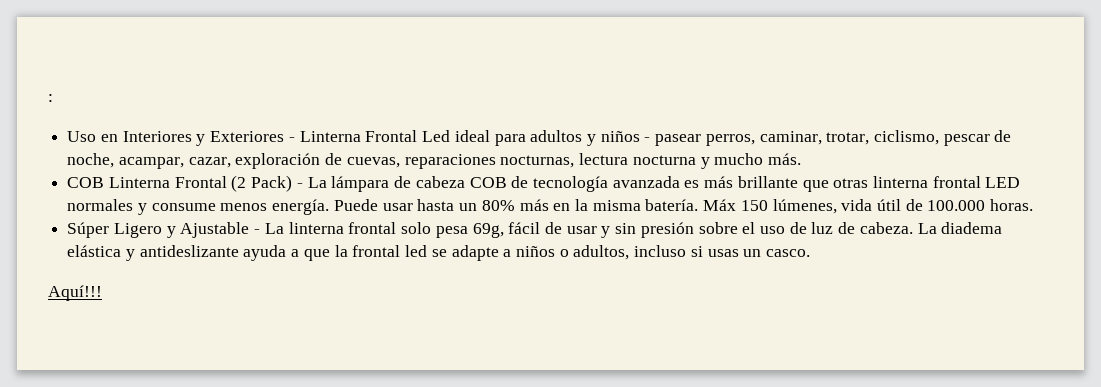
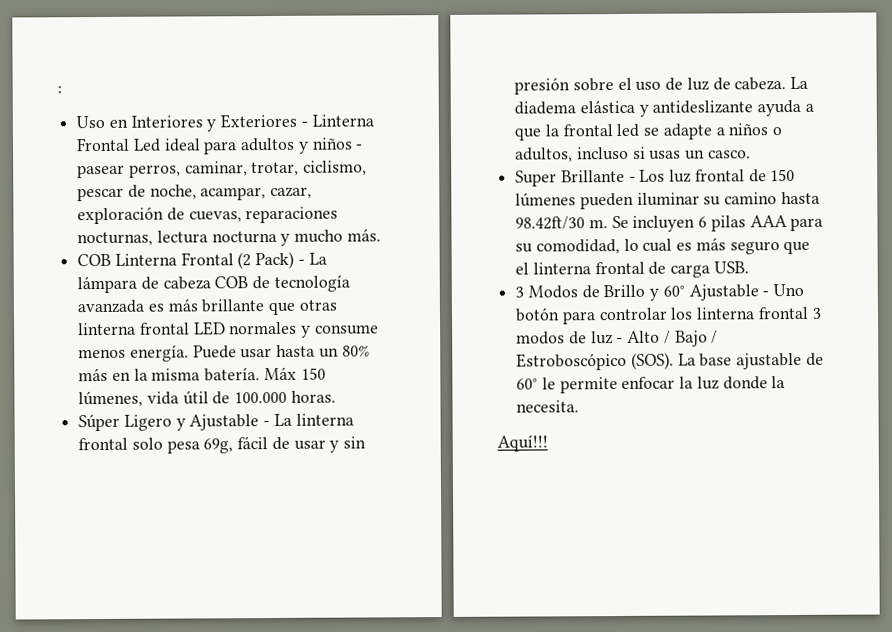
(811, 253) none -> [515,168,796,187] [515,191,820,210] [515,215,824,232] [515,237,811,255] [515,261,749,278] [515,283,805,301] [515,306,822,325] [516,330,719,347] [516,352,824,371] [516,376,786,394] [516,400,580,413] // Super Brillante - Los luz frontal de 150 lúmenes pueden iluminar su camino hasta 98.42ft/30 m. Se incluyen 6 pilas AAA para su comodidad, lo cual es más seguro que el linterna frontal de carga USB. // 3 Modos de Brillo y 60° Ajustable - Uno botón para controlar los linterna frontal 3 modos de luz - Alto / Bajo / Estroboscópico (SOS). La base ajustable de 60° le permite enfocar la luz donde la necesita.

